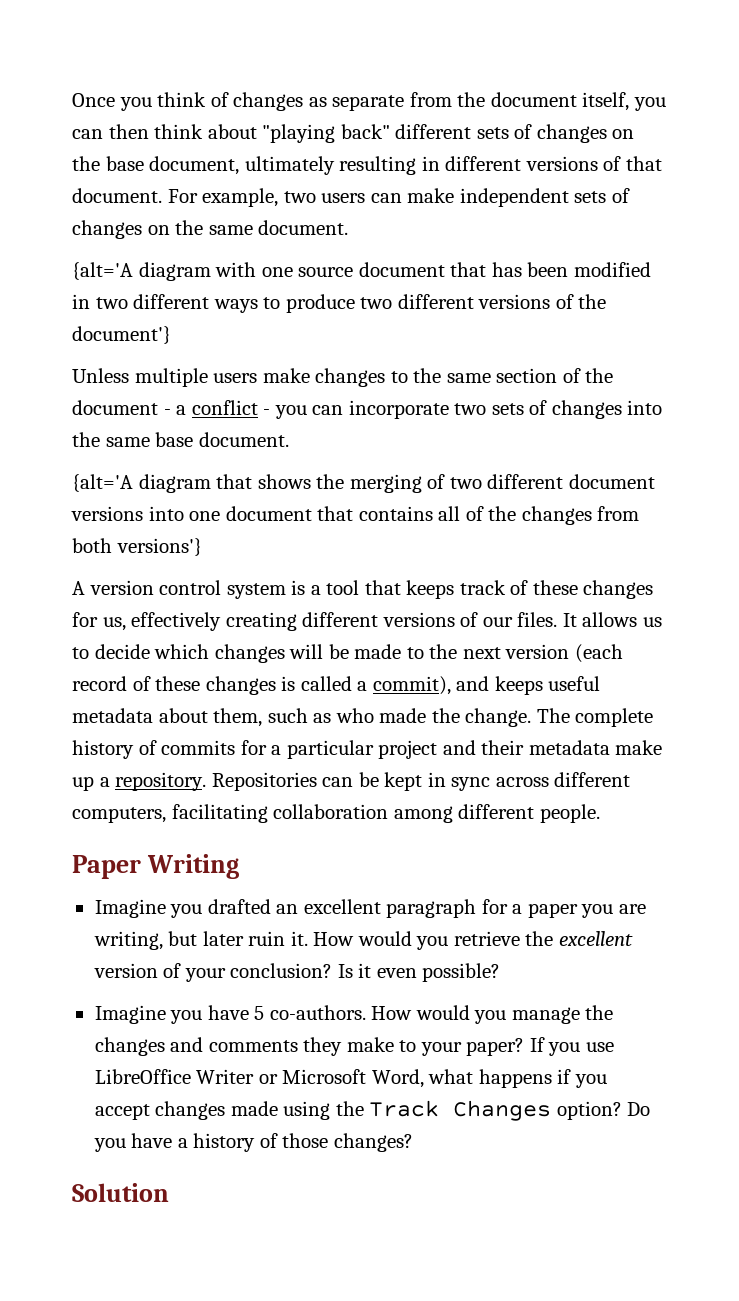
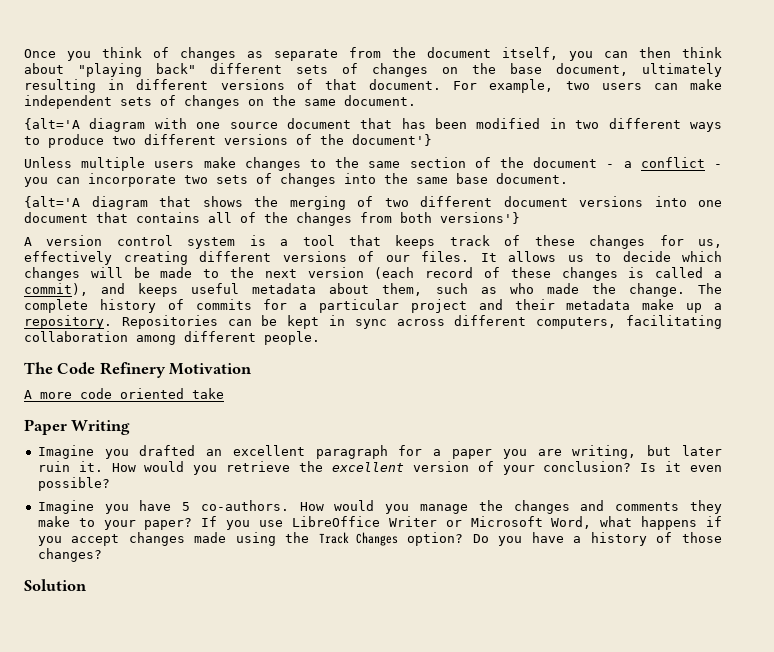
(600, 813) none -> [24,362,253,378] [24,388,224,399] // The Code Refinery Motivation // A more code oriented take

